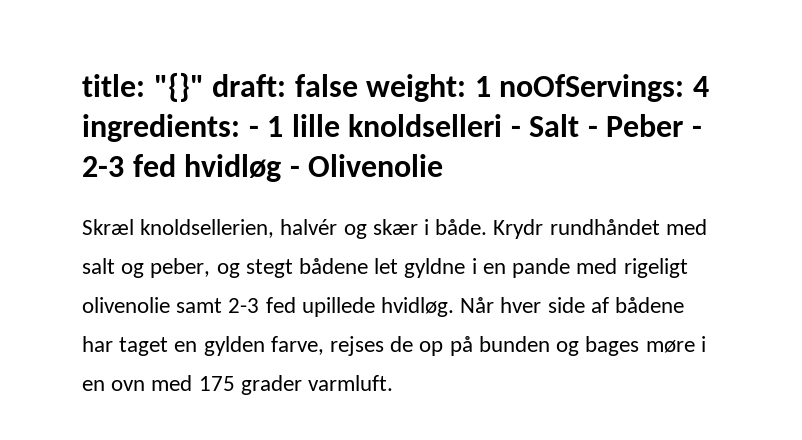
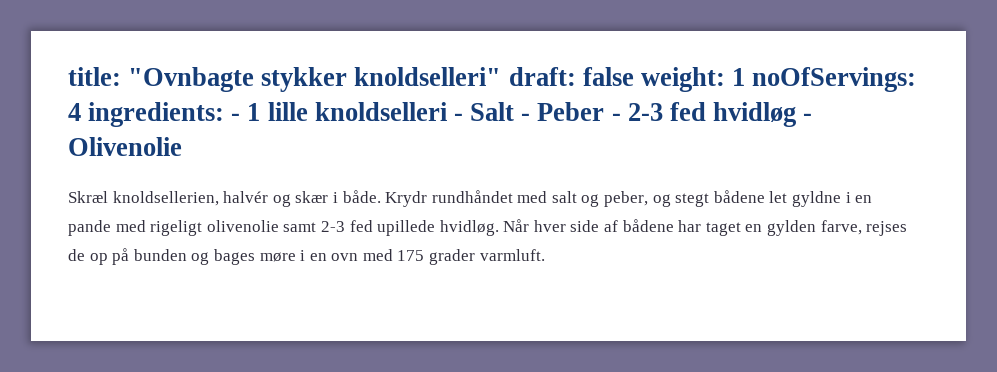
[153,72,204,102] "{}" -> [128,67,502,92] "Ovnbagte stykker knoldselleri"

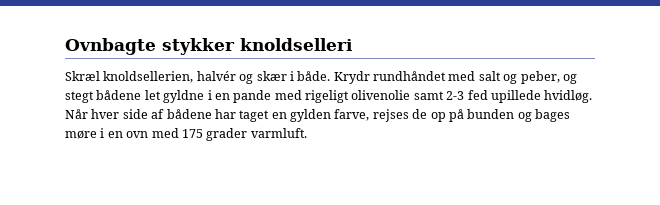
[68,67,917,92] [68,102,813,127] [68,137,182,156] title: "Ovnbagte stykker knoldselleri" draft: false weight: 1 noOfServings: 4 ingredients: - 1 lille knoldselleri - Salt - Peber - 2-3 fed hvidløg - Olivenolie -> [65,38,353,55] Ovnbagte stykker knoldselleri

